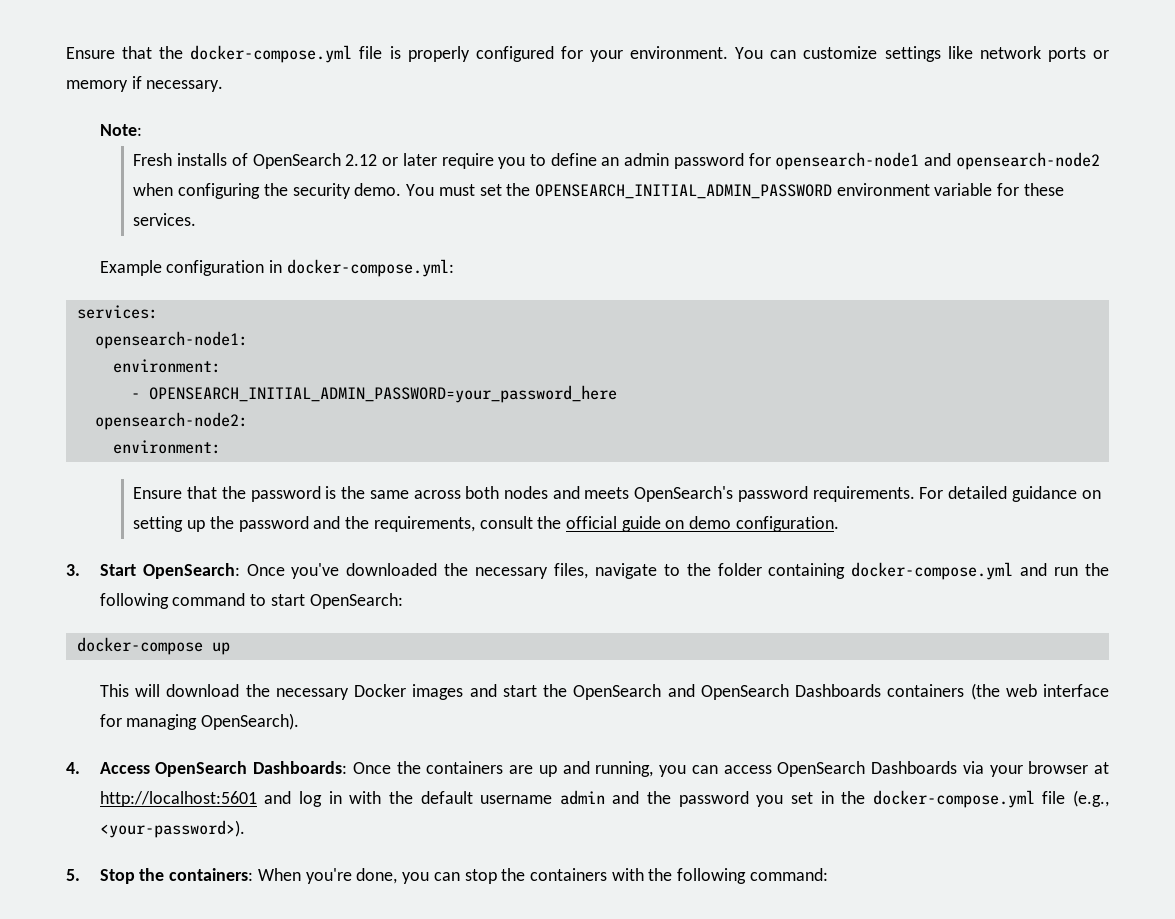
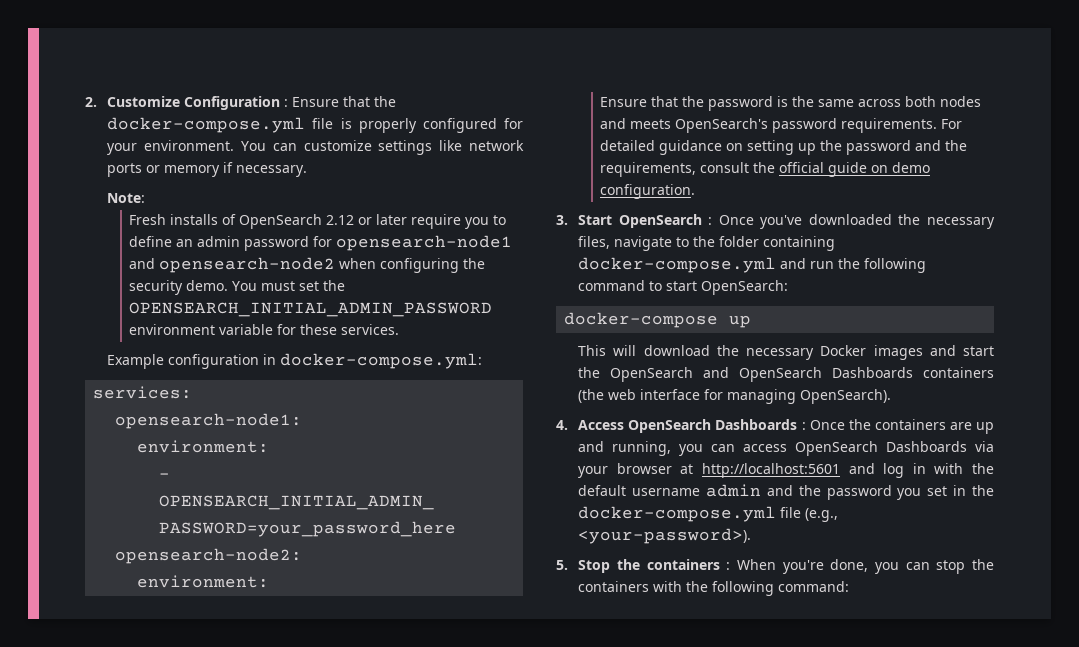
(66, 53) none -> [85,96,289,110] 2. Customize Configuration :
[142,563,240,579] OpenSearch: -> [618,214,713,228] OpenSearch :
[253,761,348,774] Dashboards: -> [715,419,806,430] Dashboards :
[169,868,254,881] containers: -> [646,559,731,570] containers :

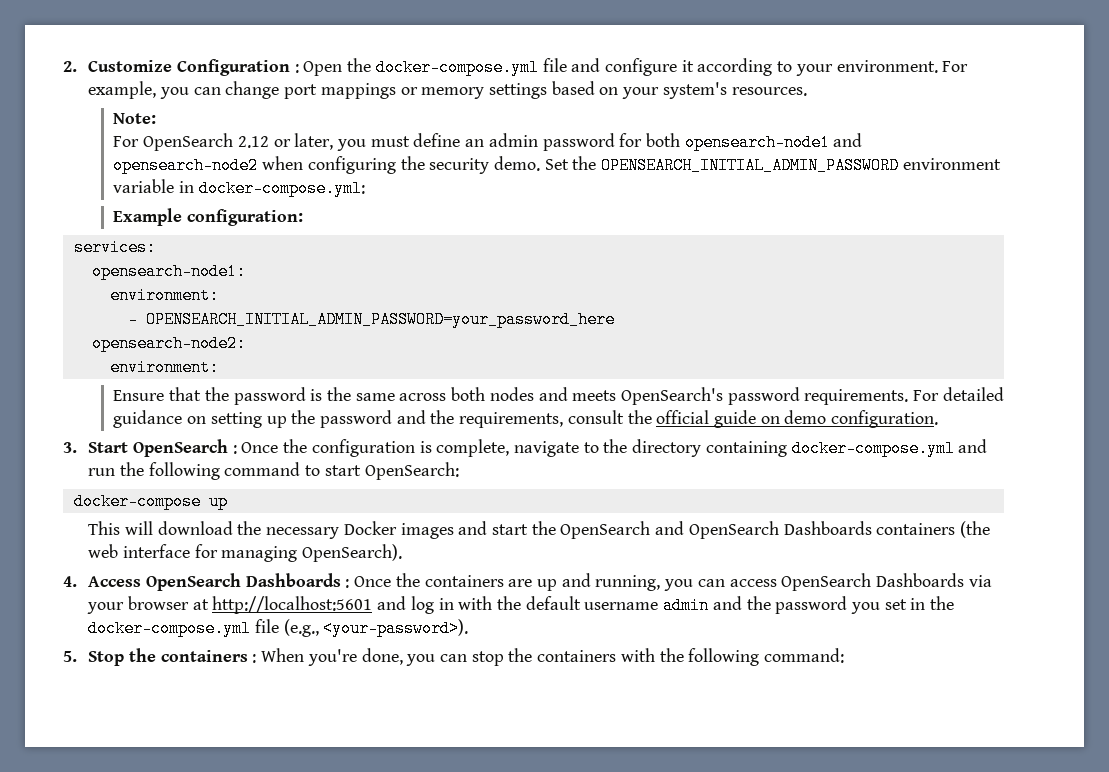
[292,96,397,107] [107,117,523,133] [107,140,524,155] [107,162,308,177] [107,193,146,203] [129,214,507,229] Ensure that the docker-compose.yml file is properly configured for your environment. You can customize settings like network ports or memory if necessary. // Note: // Fresh installs of OpenSearch 2.12 or later require you to -> [303,58,969,76] [88,81,807,99] [113,113,157,124] [113,133,410,151] Open the docker-compose.yml file and configure it according to your environment. For example, you can change port mappings or memory settings based on your system's resources. // Note: // For OpenSearch 2.12 or later, you must
(333, 241) none -> [646,133,681,147] both
[232,281,320,291] You must set -> [544,159,569,170] Set
[277,324,400,335] [107,353,483,369] for these services. // Example configuration in docker-compose.yml: -> [179,180,365,197] [113,208,304,226] in docker-compose.yml: // Example configuration:
[760,214,995,229] [578,236,611,249] you've downloaded the necessary files, -> [283,439,510,457] the configuration is complete,
[719,236,760,247] folder -> [632,439,702,457] directory

